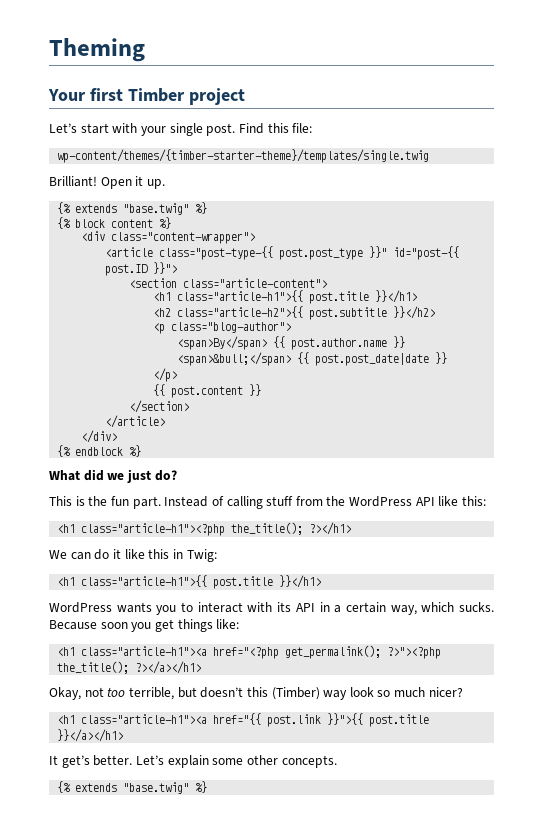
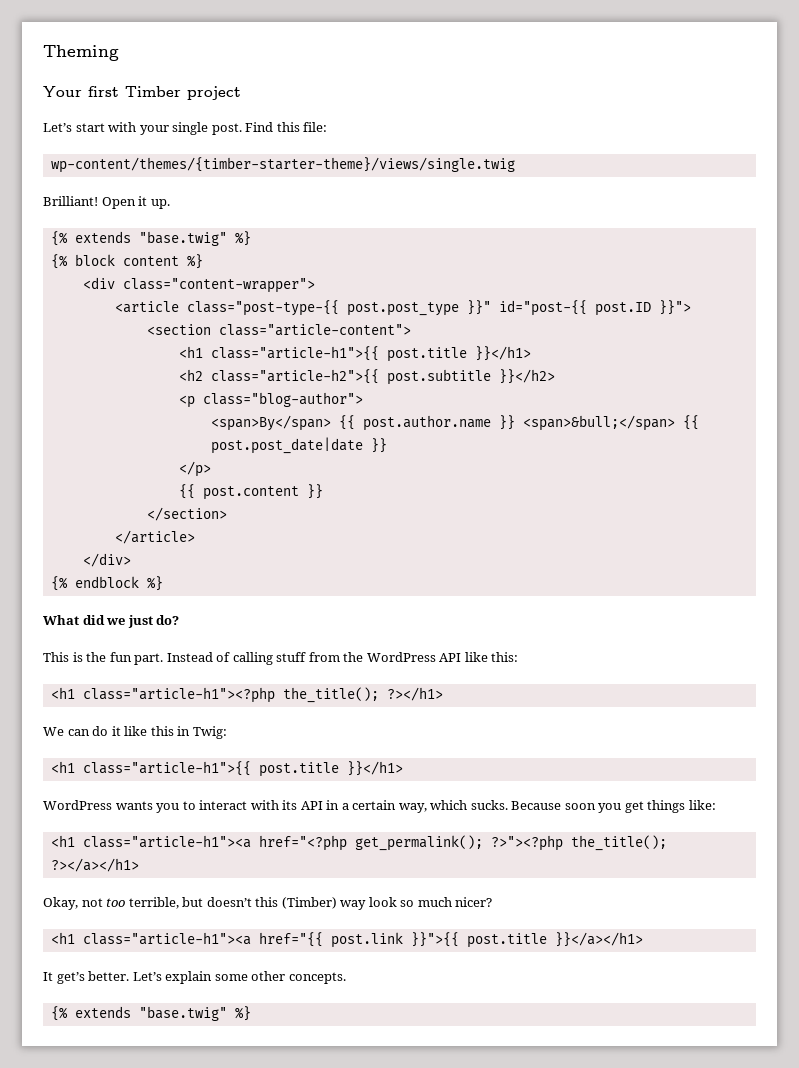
[57,149,430,163] wp-content/themes/{timber-starter-theme}/templates/single.twig -> [50,157,515,173] wp-content/themes/{timber-starter-theme}/views/single.twig

